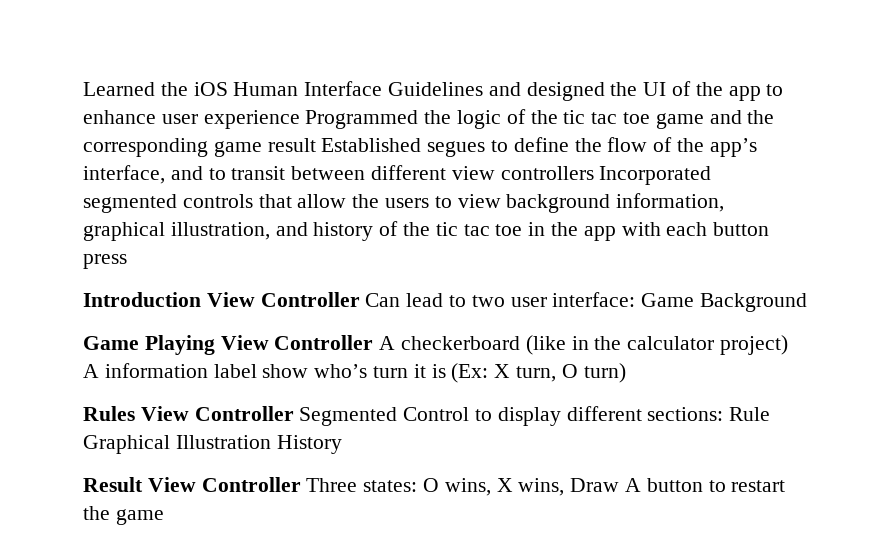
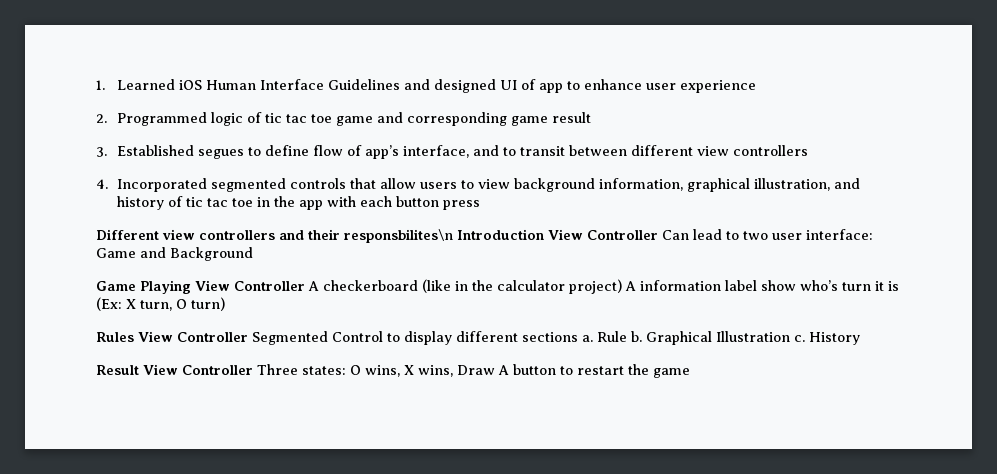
[83,82,188,96] Learned the -> [96,79,175,90] 1. Learned
[610,82,638,96] the -> (496, 86) none
[695,82,723,96] the -> (536, 84) none
[305,110,452,129] Programmed the -> [96,112,207,126] // 2. Programmed
[530,110,558,124] the -> (262, 117) none
[747,110,775,124] the -> (403, 117) none
(316, 145) none -> [96,147,107,157] // 3.
[574,138,602,152] the -> (309, 150) none
[677,138,705,152] the -> (362, 150) none
(594, 173) none -> [96,179,108,189] // 4.
[352,194,380,208] the -> (416, 183) none
[403,222,431,236] the -> (183, 201) none
(127, 261) none -> [96,229,453,243] Different view controllers and their responsbilites\n
(695, 300) none -> [140,247,166,258] and
[647,407,771,421] sections: Rule -> [522,331,642,342] sections a. Rule b.
(271, 442) none -> [794,335,805,342] c.

